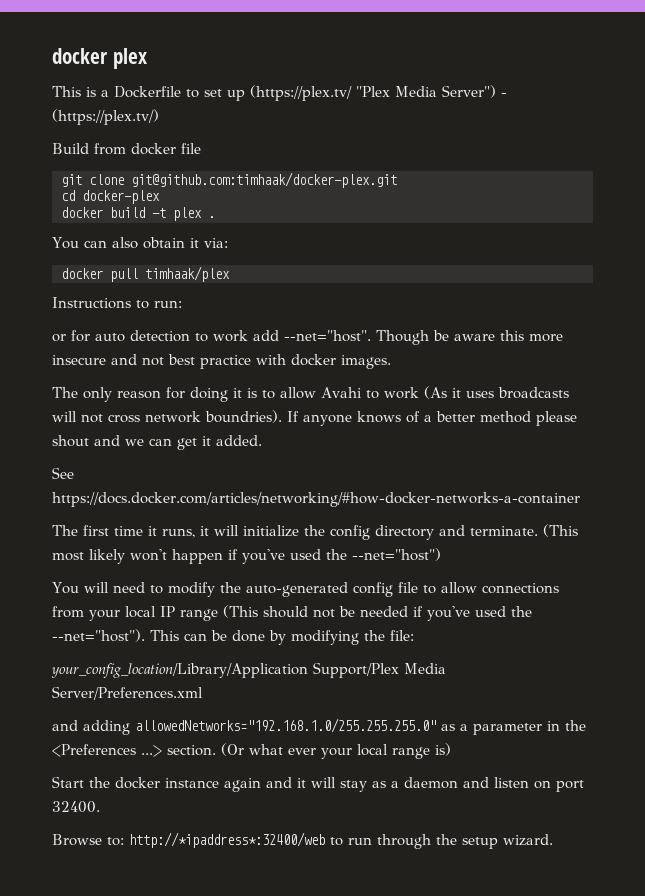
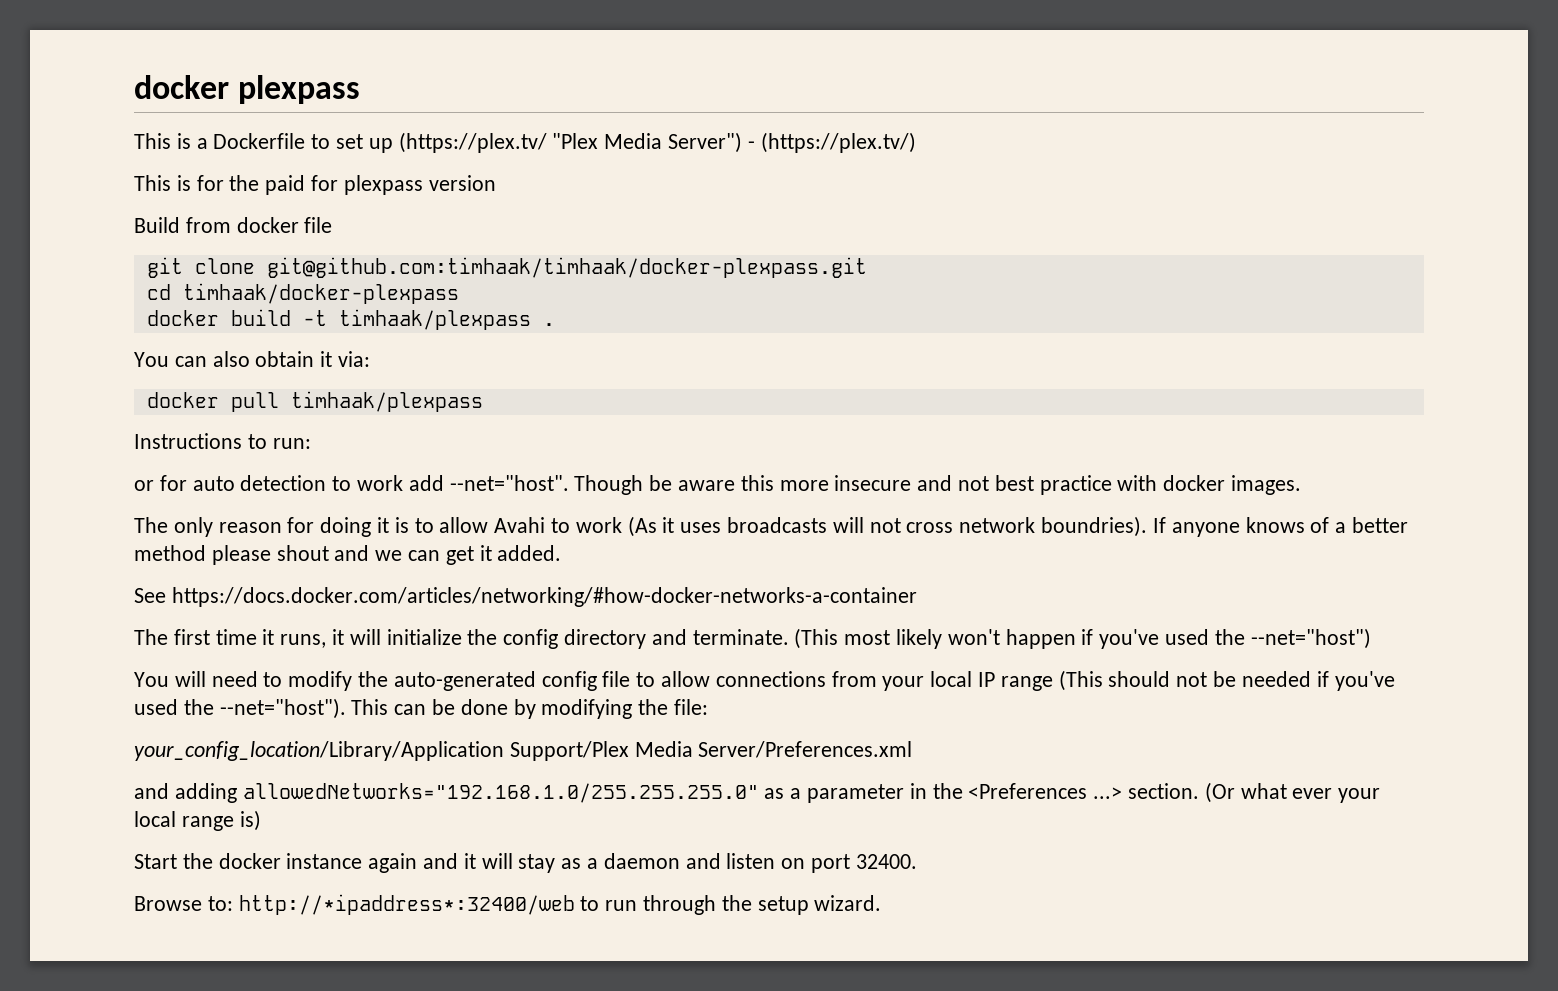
[52,48,147,69] docker plex -> [134,75,361,104] docker plexpass
(159, 117) none -> [134,175,496,195] // This is for the paid for plexpass version
[131,172,397,188] git@github.com:timhaak/docker-plex.git -> [266,257,867,278] git@github.com:timhaak/timhaak/docker-plexpass.git
[82,190,160,204] docker-plex -> [182,283,459,304] timhaak/docker-plexpass
[173,207,202,221] plex -> [338,309,531,330] timhaak/plexpass
[145,266,230,282] timhaak/plex -> [290,391,483,412] timhaak/plexpass

